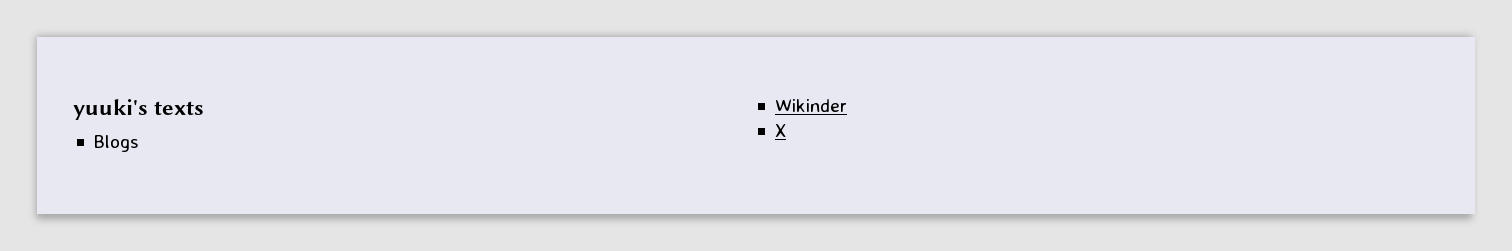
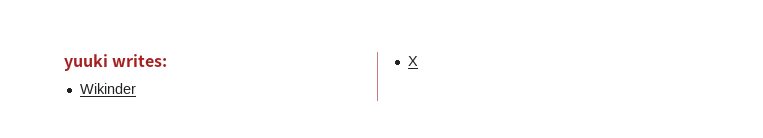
[73,99,205,120] [93,135,139,152] yuuki's texts // Blogs -> [64,54,168,71] yuuki writes:

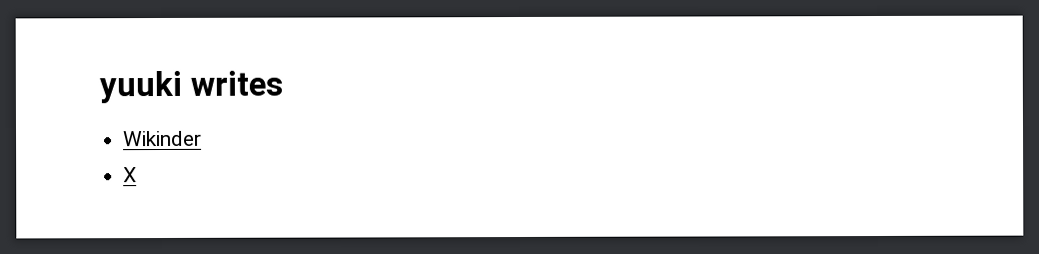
[112,54,168,67] writes: -> [189,70,283,96] writes

